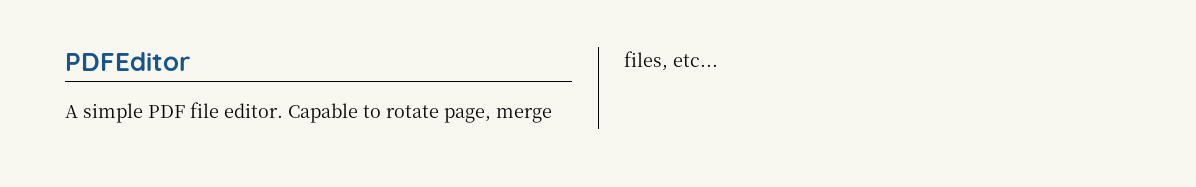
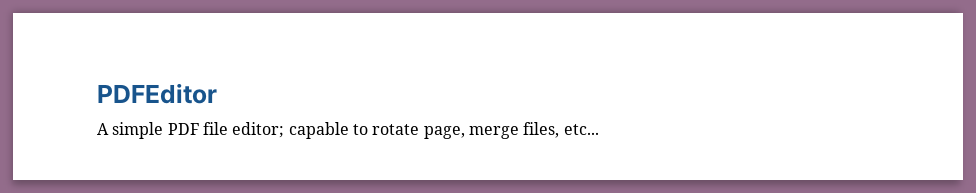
[224,103,358,123] editor. Capable -> [232,122,349,139] editor; capable

